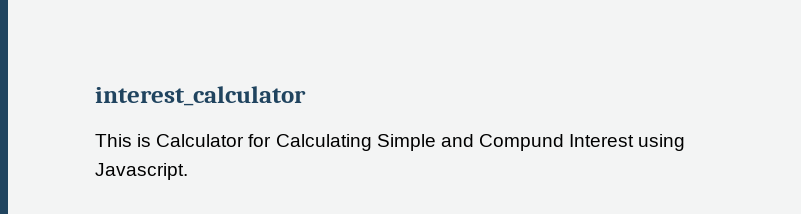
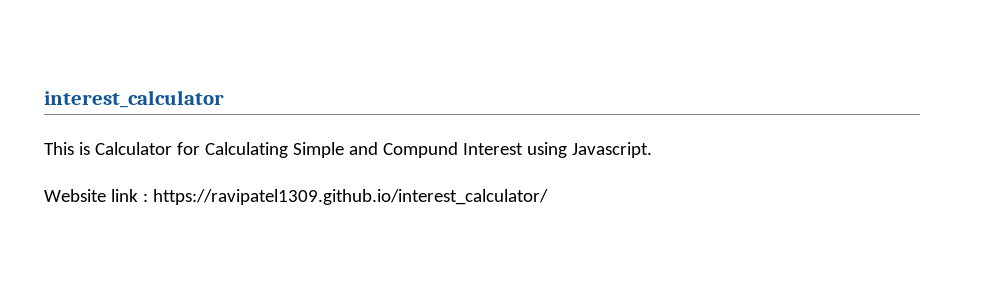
(188, 171) none -> [44,189,548,205] // Website link : https://ravipatel1309.github.io/interest_calculator/

